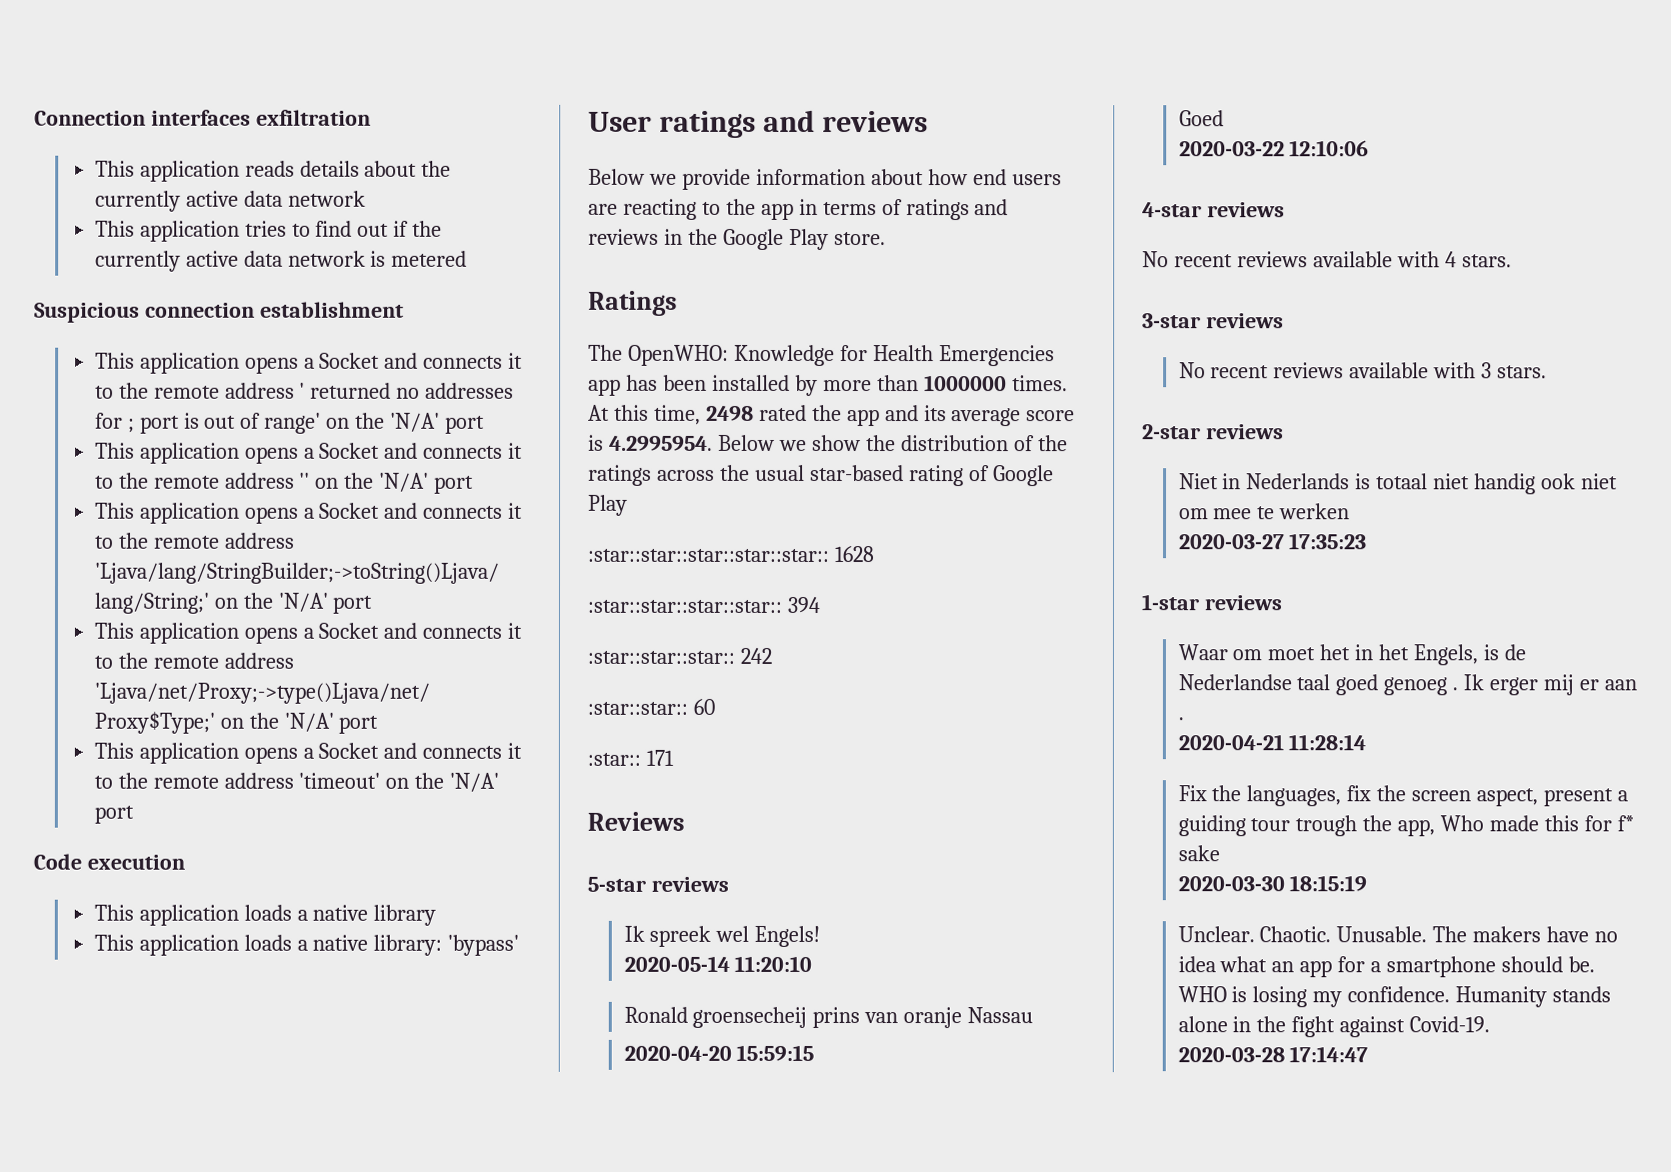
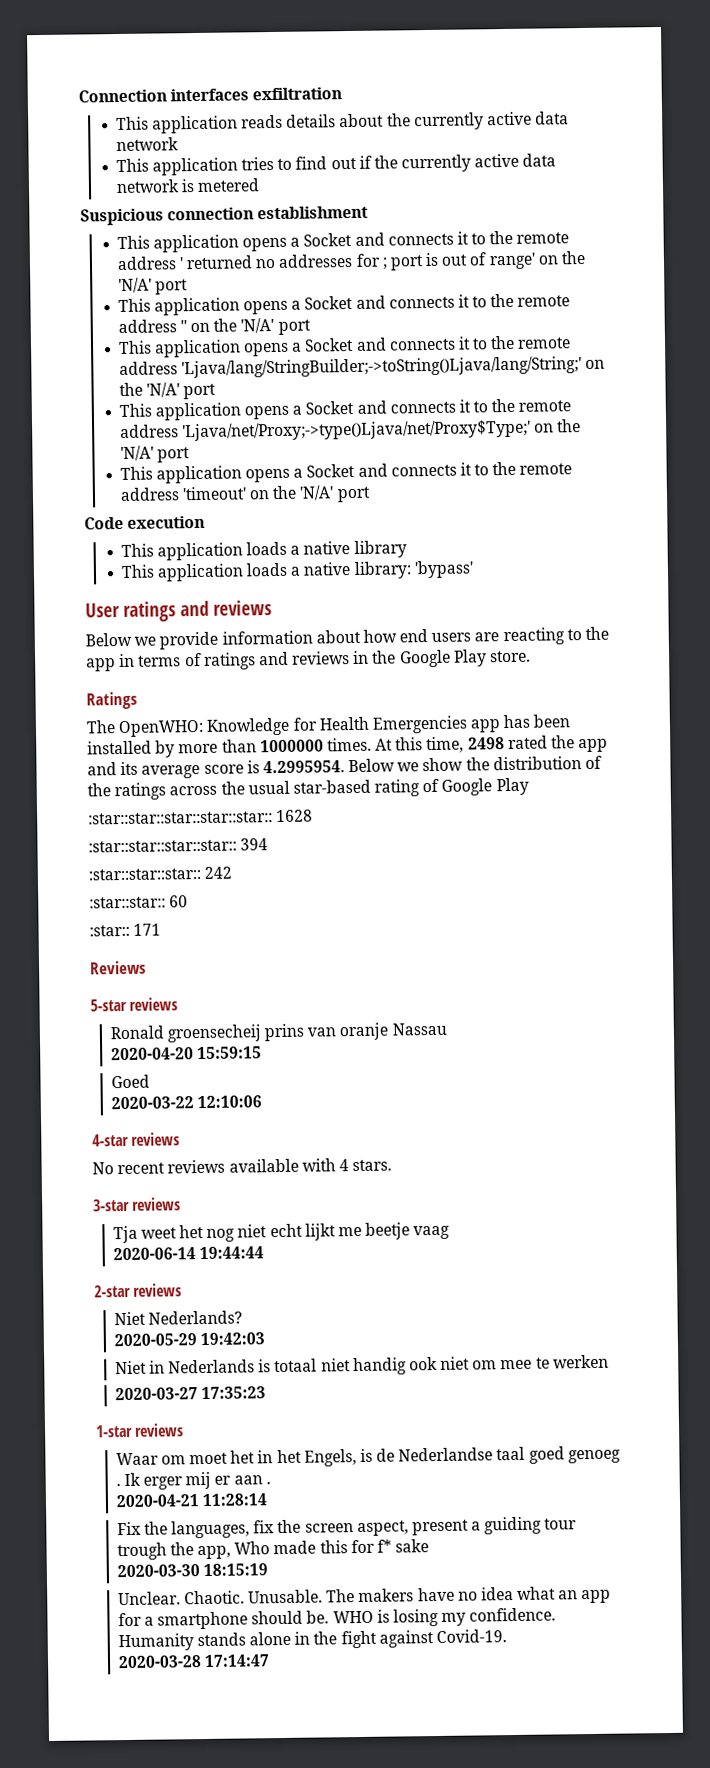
[623,925,821,947] [623,955,813,972] // Ik spreek wel Engels! // 2020-05-14 11:20:10 -> (179, 1004) none
[1178,362,1548,379] [1142,424,1284,440] No recent reviews available with 3 stars. // 2-star reviews -> [112,1222,451,1244] [112,1246,264,1261] [94,1283,183,1298] [113,1310,242,1326] [113,1332,265,1347] Tja weet het nog niet echt lijkt me beetje vaag // 2020-06-14 19:44:44 // 2-star reviews // Niet Nederlands? // 2020-05-29 19:42:03

